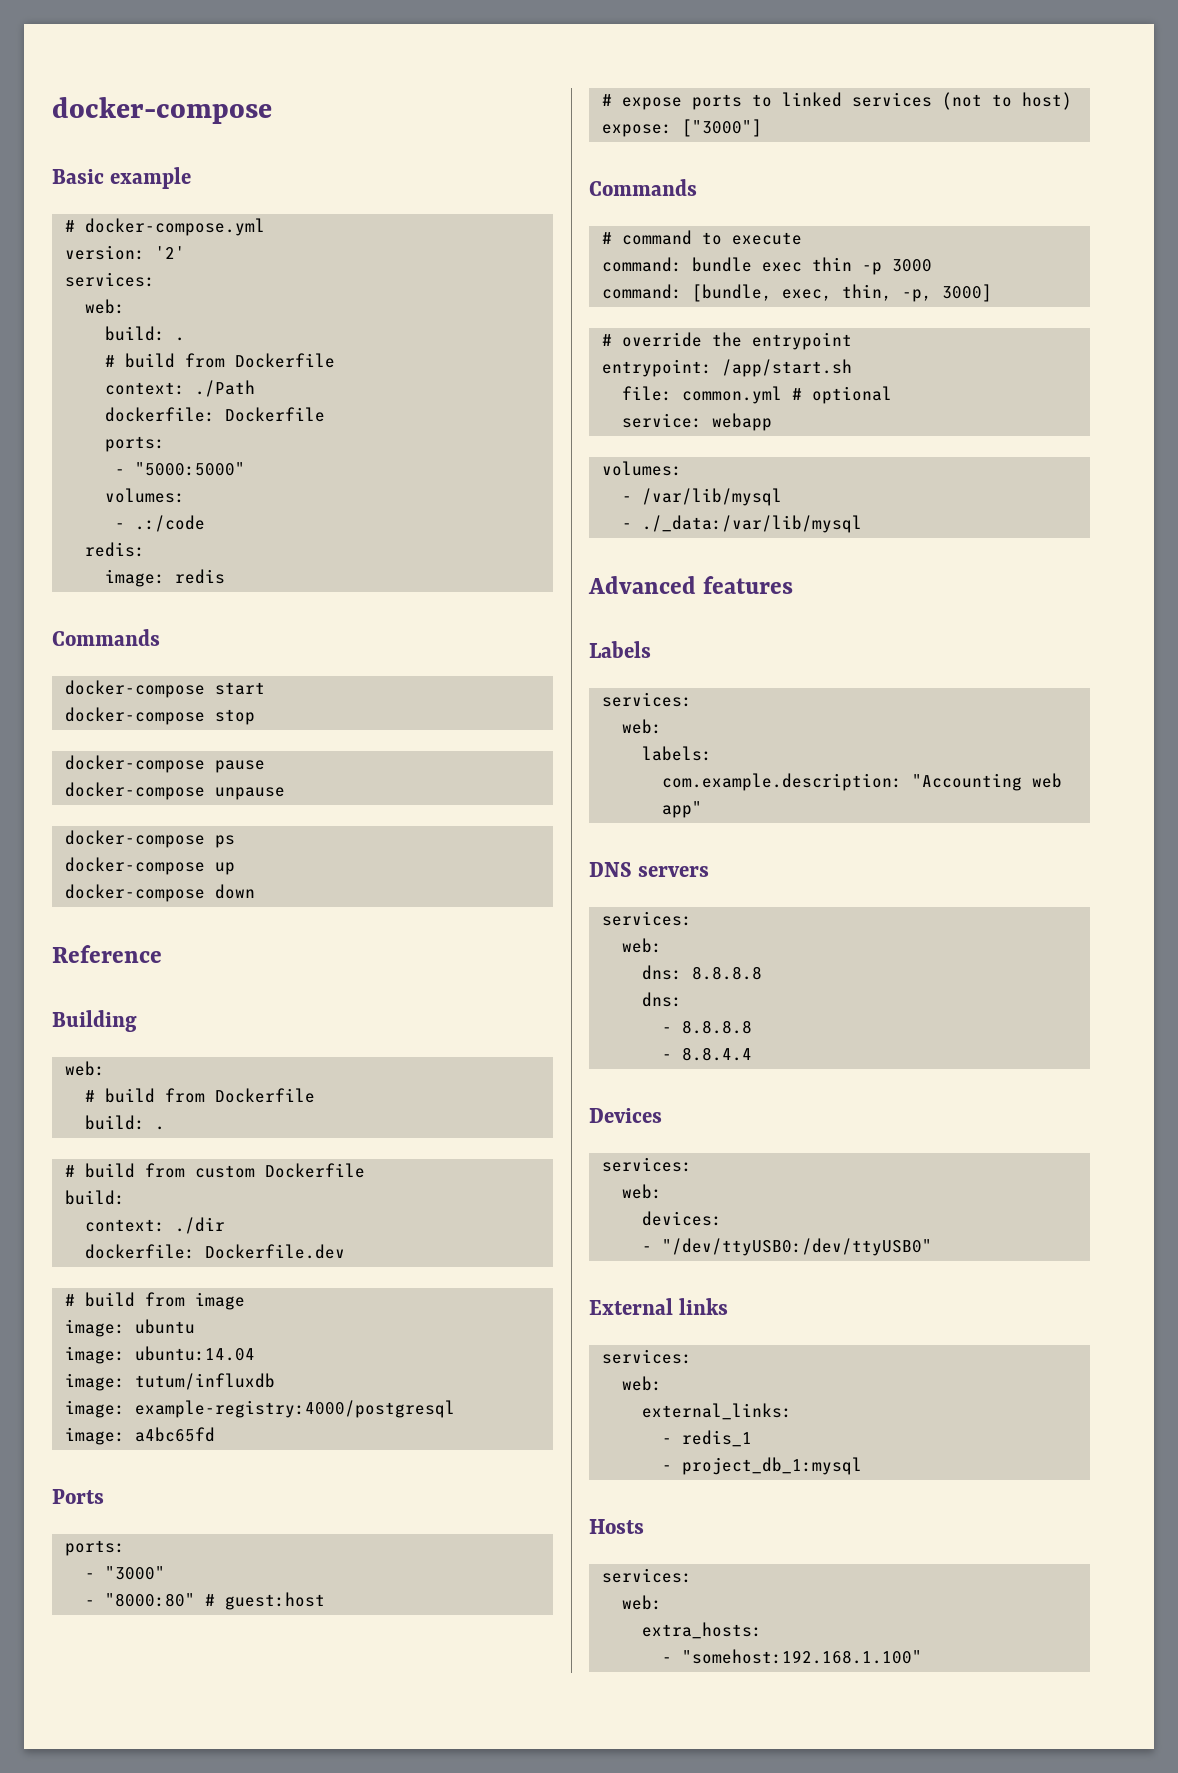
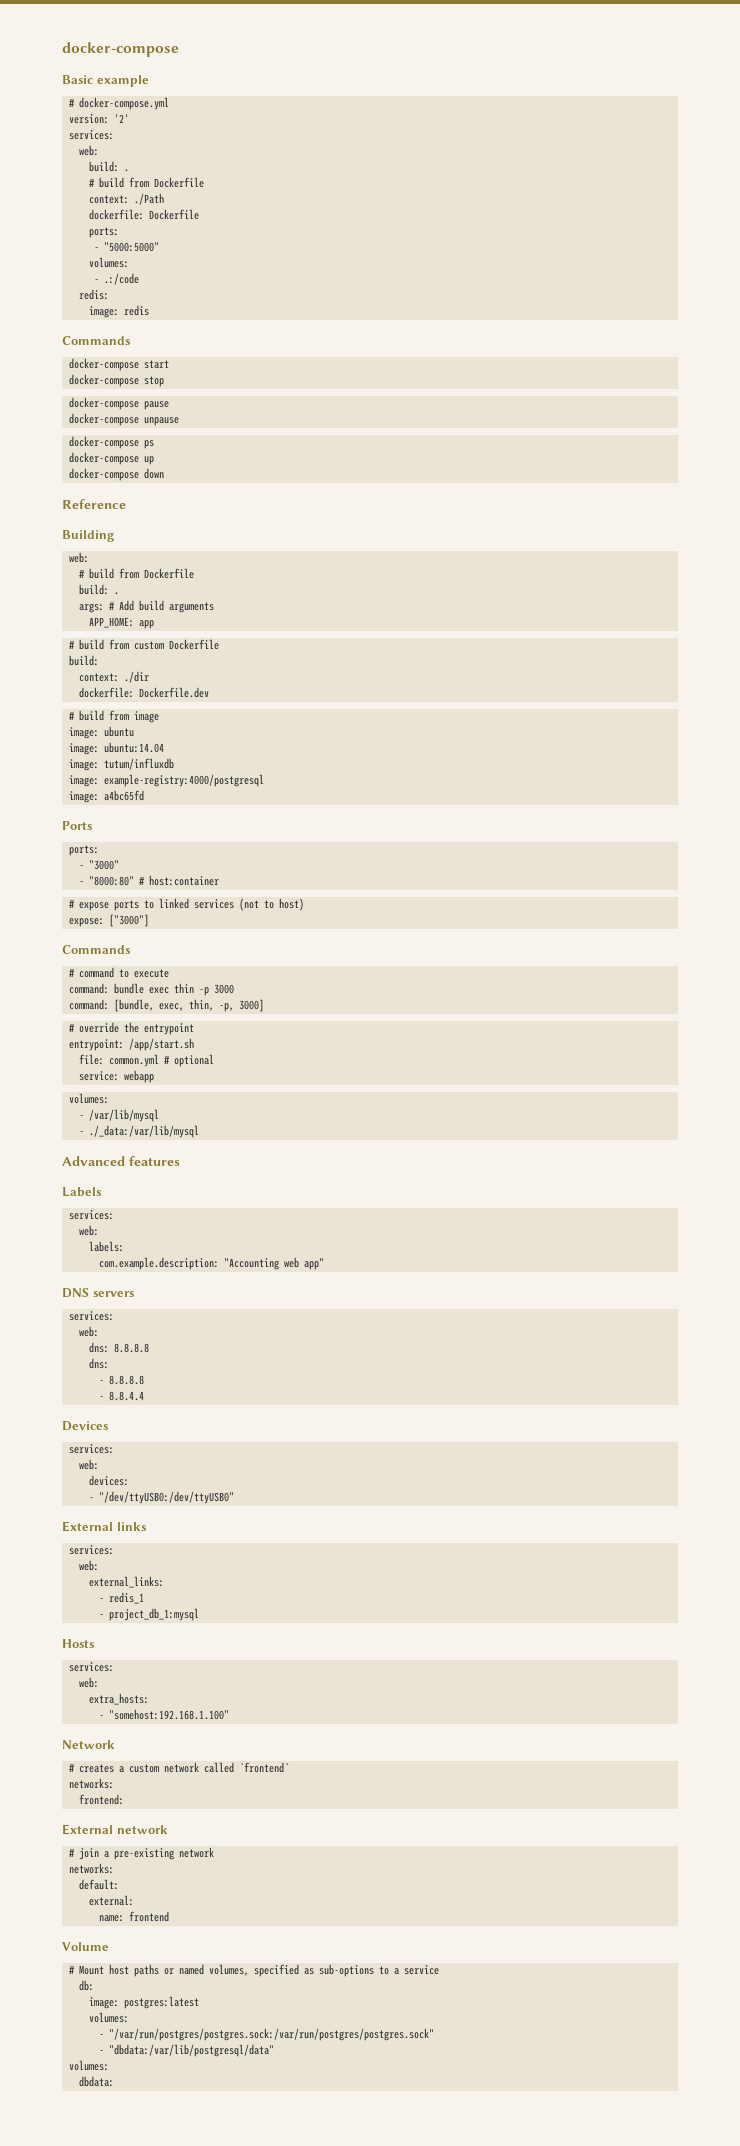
(165, 1128) none -> [78,600,214,613] [88,617,154,629] // args: # Add build arguments // APP_HOME: app
[224,1592,325,1610] guest:host -> [148,875,219,886] host:container
(922, 1656) none -> [62,1740,115,1749] [68,1762,289,1773] [68,1778,114,1789] [78,1794,124,1805] [62,1824,168,1835] [68,1847,214,1860] [68,1863,114,1874] [78,1879,119,1890] [88,1895,134,1906] [98,1911,169,1922] [62,1942,109,1951] [68,1964,439,1977] [78,1980,94,1991] [88,1996,199,2009] [88,2012,129,2023] [98,2028,434,2041] [98,2044,274,2057] [68,2060,109,2071] [78,2076,114,2087] // Network // # creates a custom network called `frontend` // networks: // frontend: // External network // # join a pre-existing network // networks: // default: // external: // name: frontend // Volume // # Mount host paths or named volumes, specified as sub-options to a service // db: // image: postgres:latest // volumes: // - "/var/run/postgres/postgres.sock:/var/run/postgres/postgres.sock" // - "dbdata:/var/lib/postgresql/data" // volumes: // dbdata:

